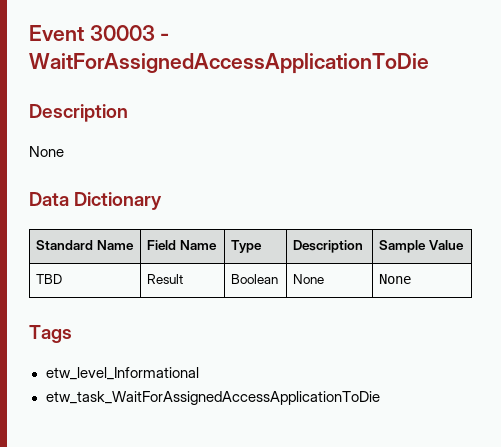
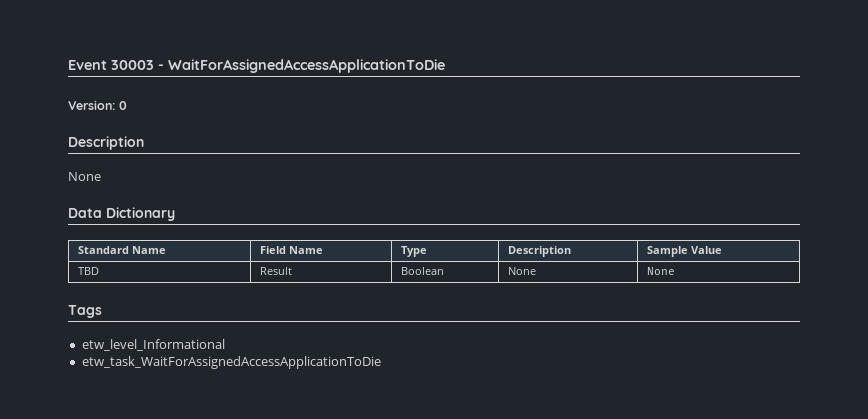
(429, 63) none -> [68,100,127,110] // Version: 0

